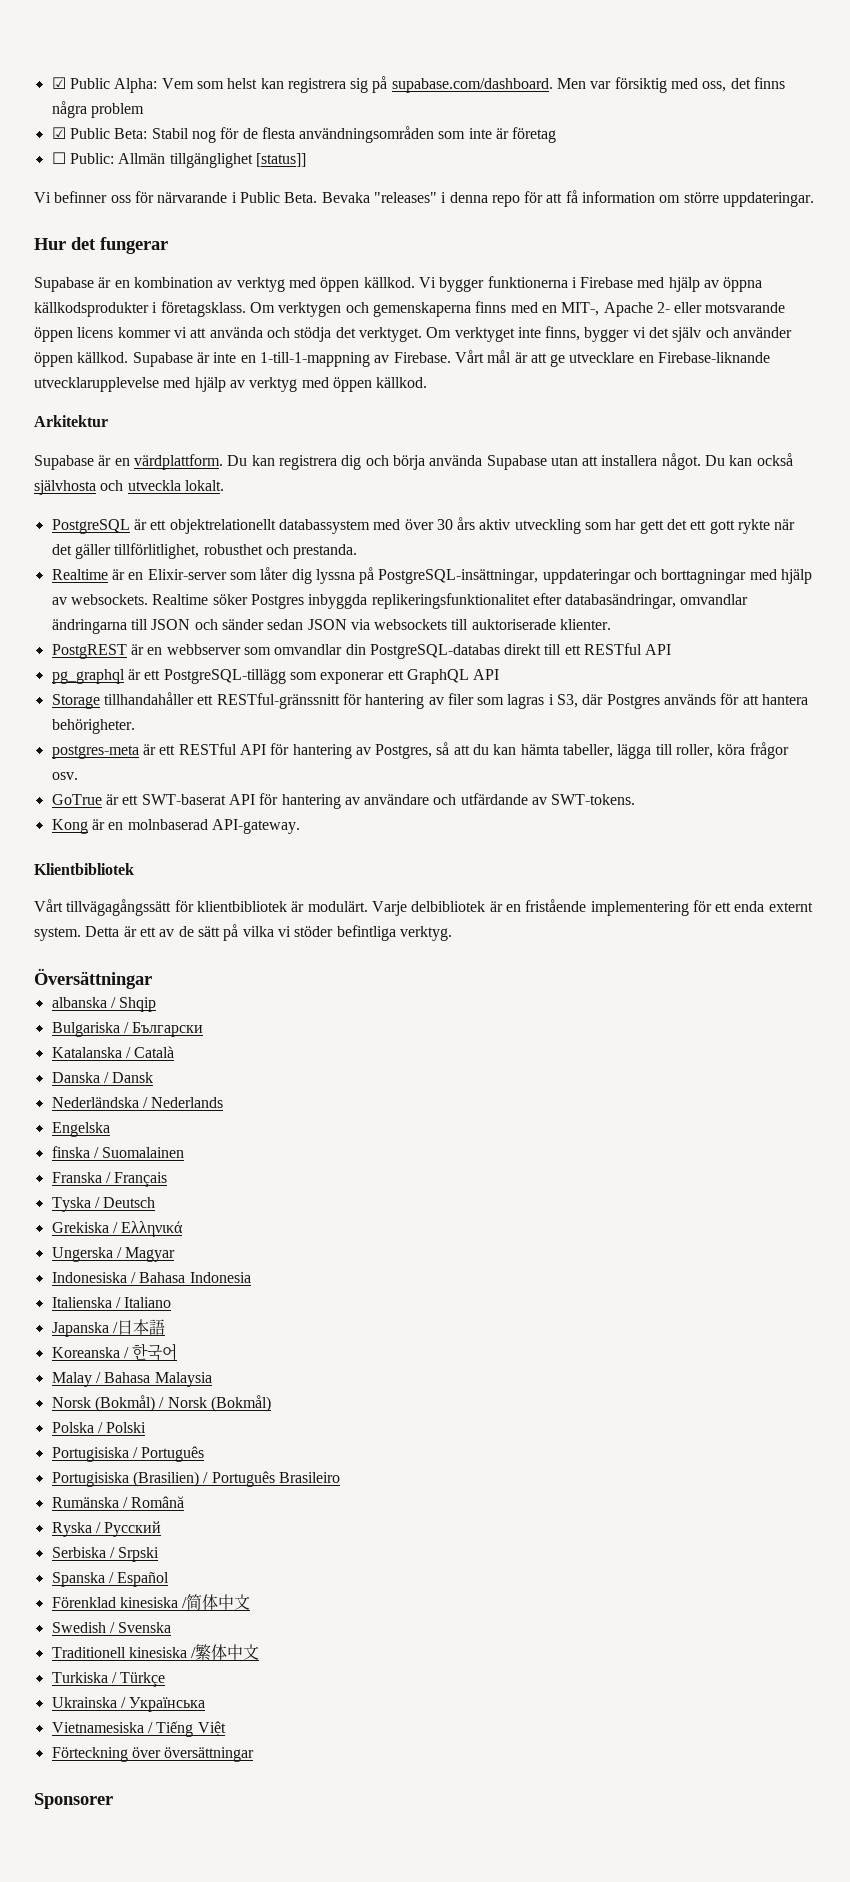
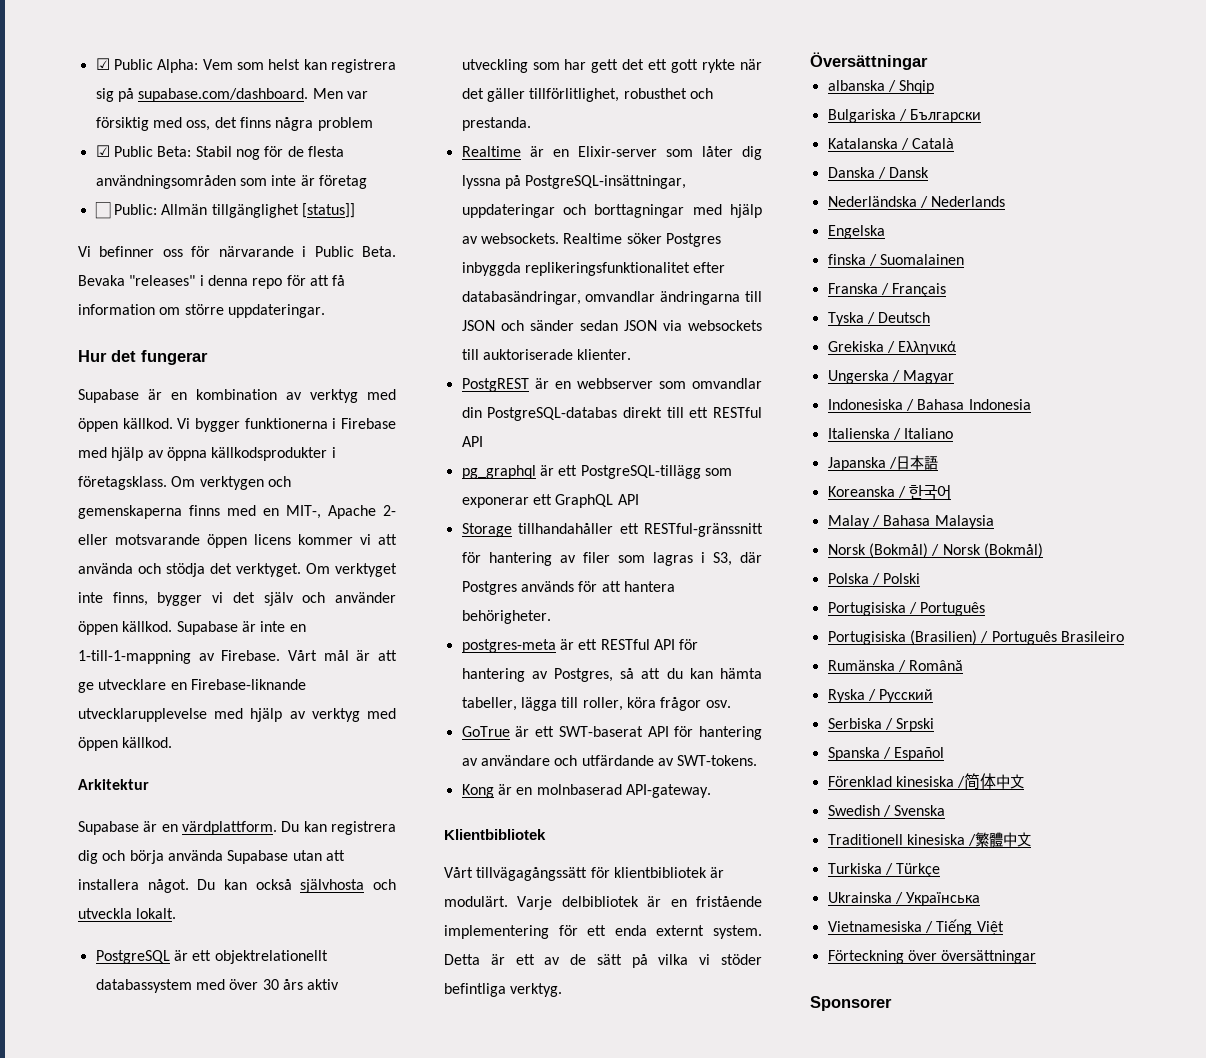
[211,1644,228,1660] 体 -> [989,832,1004,847] 體

